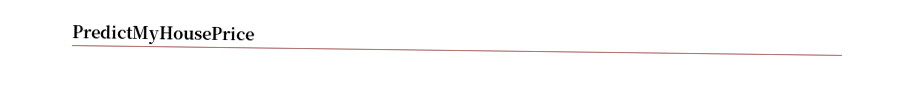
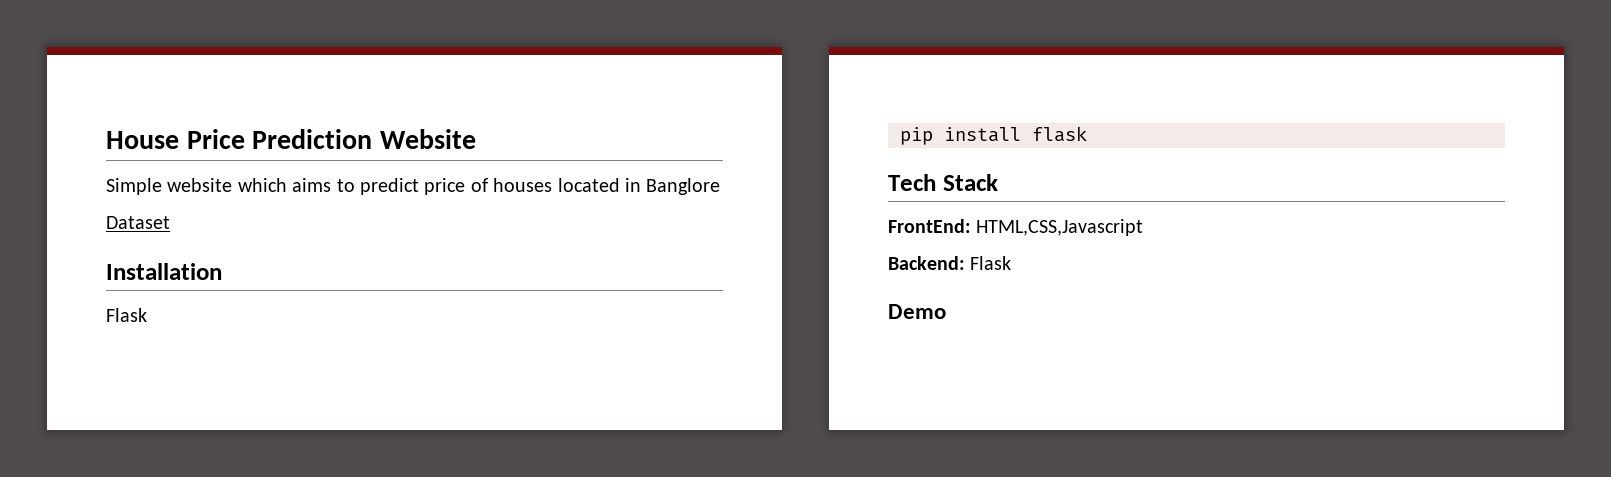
[71,24,255,46] PredictMyHousePrice -> [106,129,476,149] [106,178,721,195] [106,216,170,229] [106,263,222,280] [106,308,147,322] [900,126,1087,145] [888,174,998,191] [888,219,1144,236] [888,256,1012,270] [888,304,946,319] House Price Prediction Website // Simple website which aims to predict price of houses located in Banglore // Dataset // Installation // Flask // pip install flask // Tech Stack // FrontEnd: HTML,CSS,Javascript // Backend: Flask // Demo

